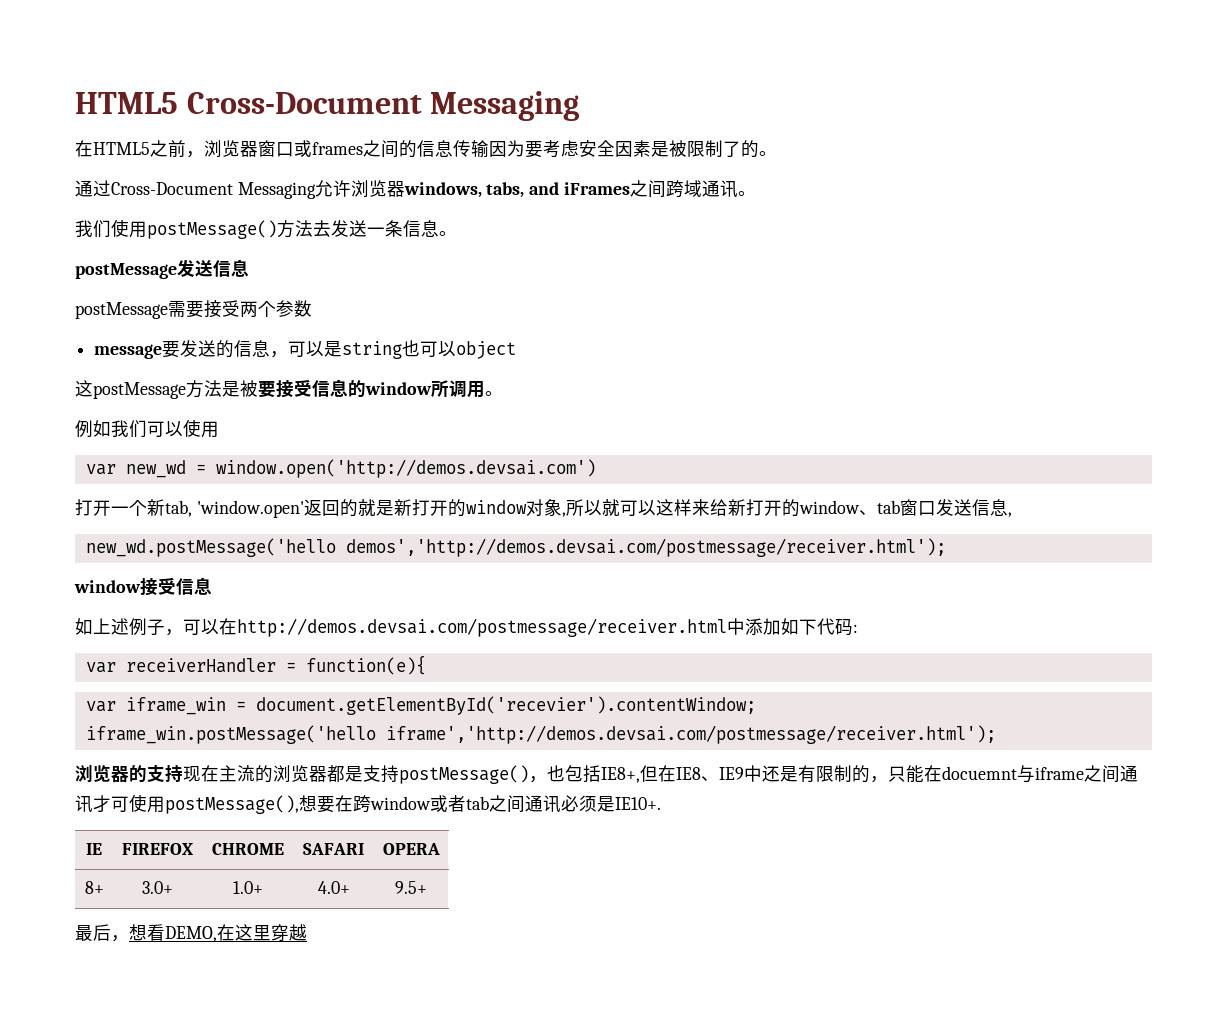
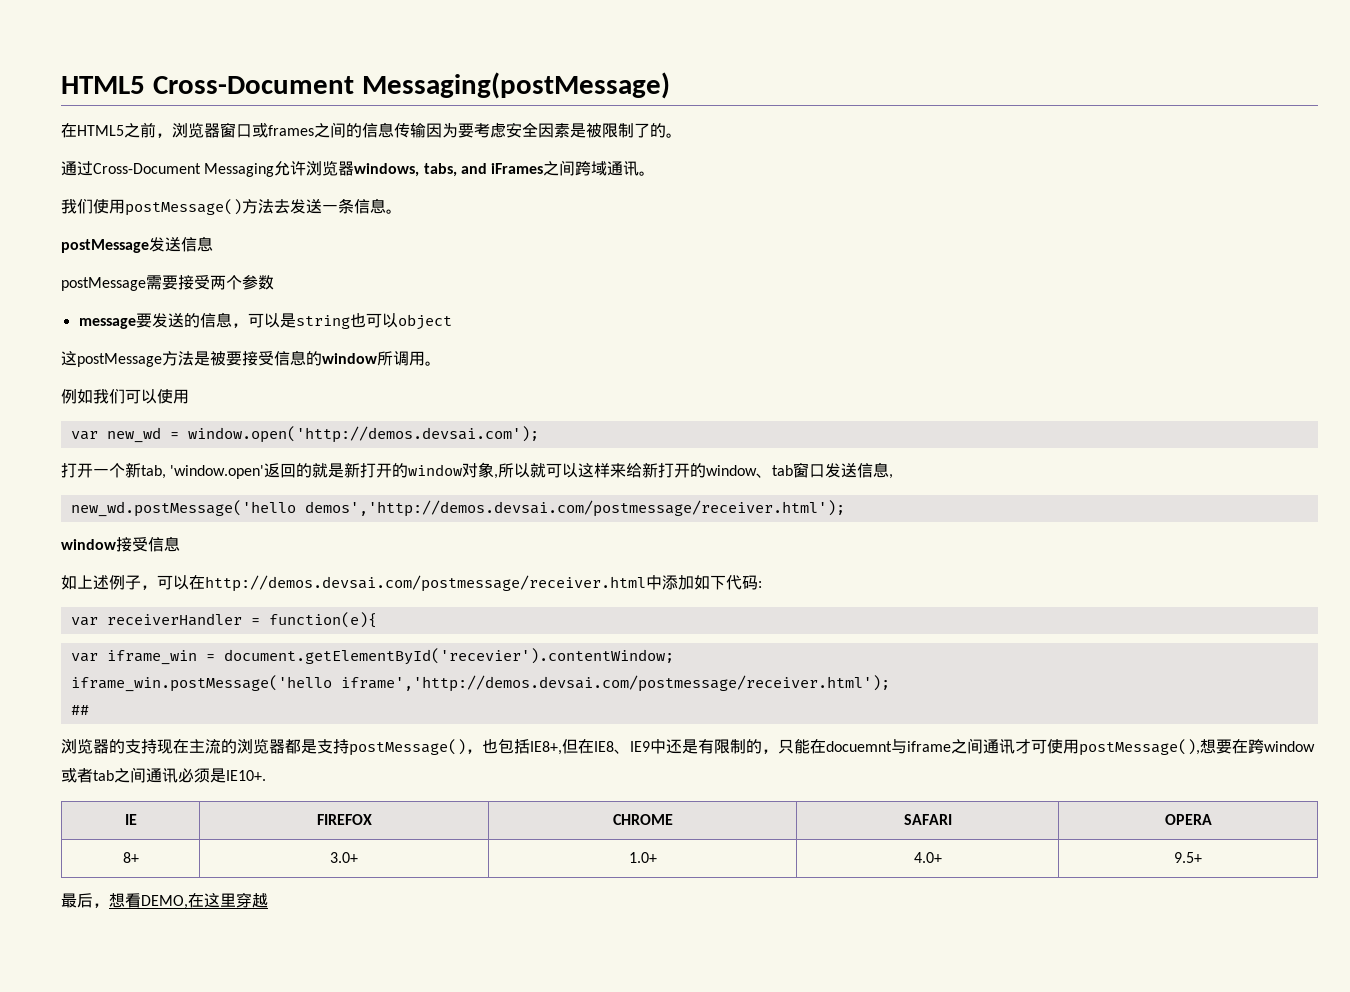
[430,91,580,121] Messaging -> [361,72,670,99] Messaging(postMessage)
[215,459,596,478] window.open('http://demos.devsai.com') -> [187,426,539,443] window.open('http://demos.devsai.com');
(996, 734) none -> [70,705,89,715] // ##

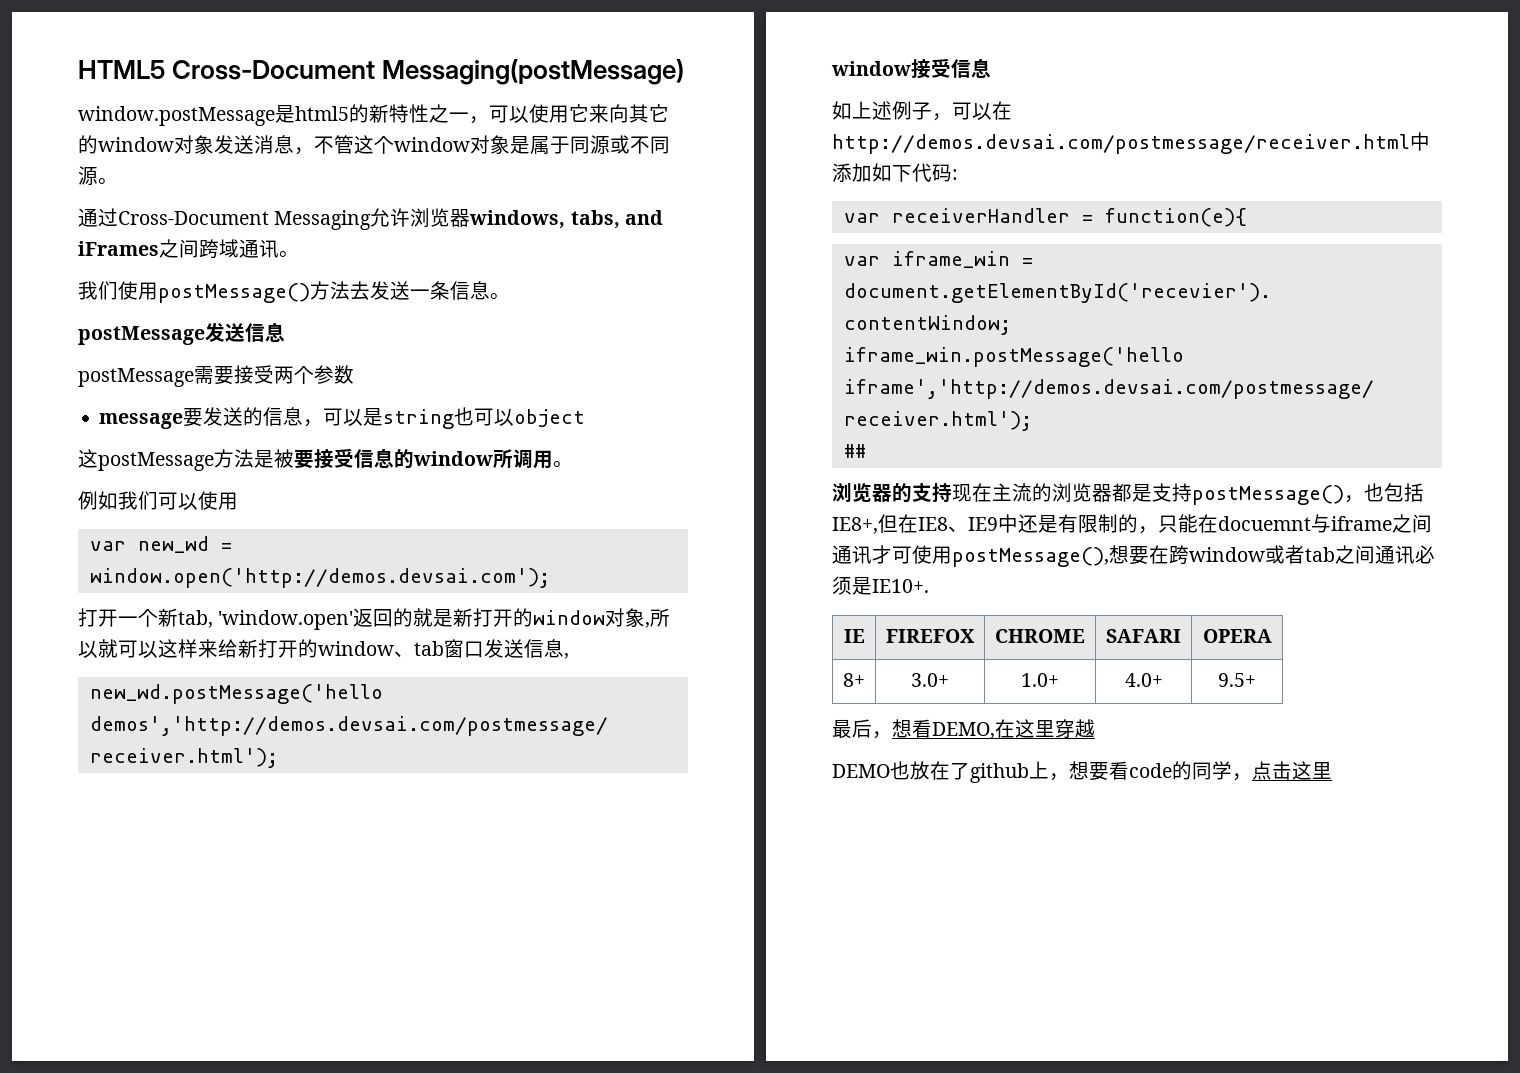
[61,122,666,138] 在HTML5之前，浏览器窗口或frames之间的信息传输因为要考虑安全因素是被限制了的 -> [78,104,669,126] [78,135,670,155] [78,166,98,186] window.postMessage是html5的新特性之一，可以使用它来向其它的window对象发送消息，不管这个window对象是属于同源或不同源
(268, 900) none -> [832,761,1332,783] // DEMO也放在了github上，想要看code的同学，点击这里

